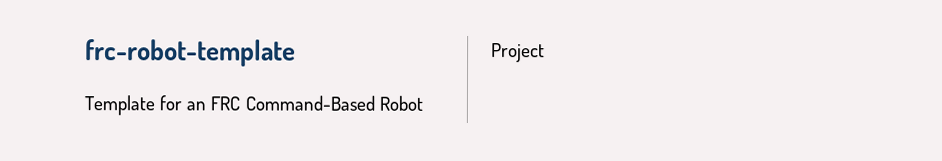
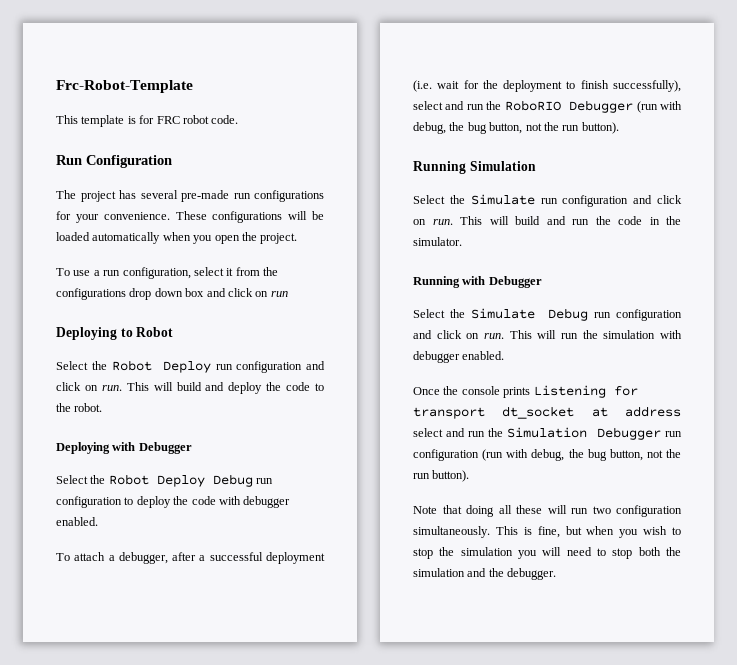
[85,39,296,67] [84,95,423,116] [491,43,545,63] frc-robot-template // Template for an FRC Command-Based Robot Project -> [56,80,193,93] [56,115,239,127] [56,155,172,168] [56,190,324,202] [56,211,324,223] [56,232,298,244] [56,267,278,279] [56,288,288,300] [56,327,174,340] [56,360,325,373] [56,382,324,394] [56,403,103,412] [56,442,192,454] [56,474,274,487] [56,496,291,508] [56,517,98,526] [56,552,325,564] [413,80,681,92] [413,100,682,113] [413,122,619,134] [413,161,536,174] [413,194,682,207] [413,216,681,225] [413,237,462,246] [413,276,542,288] [413,308,682,321] [413,330,682,339] [413,351,505,363] [413,385,638,398] [413,406,681,419] [413,427,682,440] [413,449,681,461] [413,470,470,482] [413,505,682,517] [413,526,681,538] [413,547,681,559] [413,568,557,580] Frc-Robot-Template // This template is for FRC robot code. // Run Configuration // The project has several pre-made run configurations for your convenience. These configurations will be loaded automatically when you open the project. // To use a run configuration, select it from the configurations drop down box and click on run // Deploying to Robot // Select the Robot Deploy run configuration and click on run. This will build and deploy the code to the robot. // Deploying with Debugger // Select the Robot Deploy Debug run configuration to deploy the code with debugger enabled. // To attach a debugger, after a successful deployment (i.e. wait for the deployment to finish successfully), select and run the RoboRIO Debugger (run with debug, the bug button, not the run button). // Running Simulation // Select the Simulate run configuration and click on run. This will build and run the code in the simulator. // Running with Debugger // Select the Simulate Debug run configuration and click on run. This will run the simulation with debugger enabled. // Once the console prints Listening for transport dt_socket at address select and run the Simulation Debugger run configuration (run with debug, the bug button, not the run button). // Note that doing all these will run two configuration simultaneously. This is fine, but when you wish to stop the simulation you will need to stop both the simulation and the debugger.

